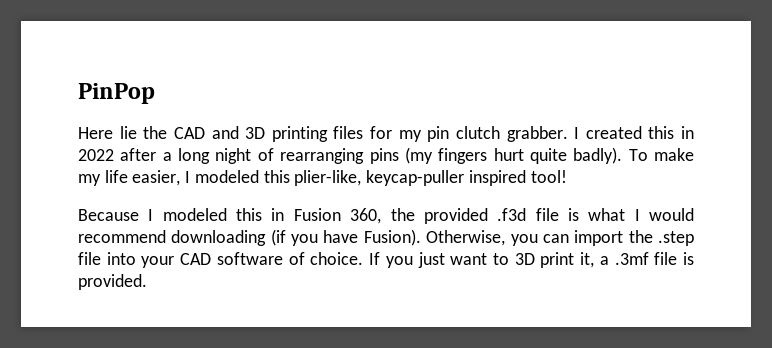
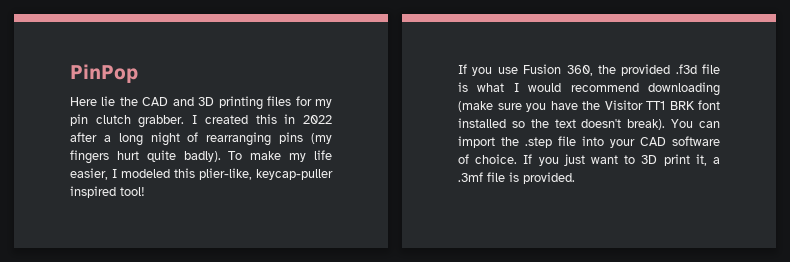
[78,208,285,221] Because I modeled this in -> [458,64,518,76] If you use
[270,229,538,246] (if you have Fusion). Otherwise, you -> [458,100,720,112] [458,118,694,130] (make sure you have the Visitor TT1 BRK font installed so the text doesn't break). You

